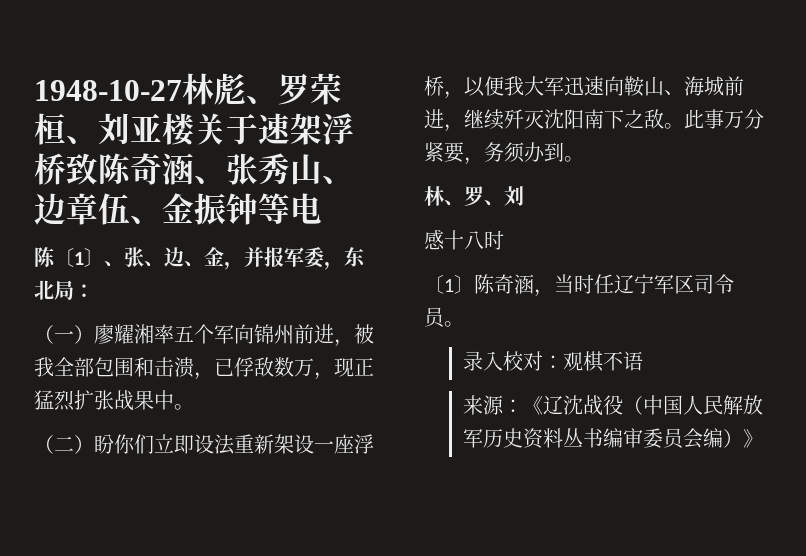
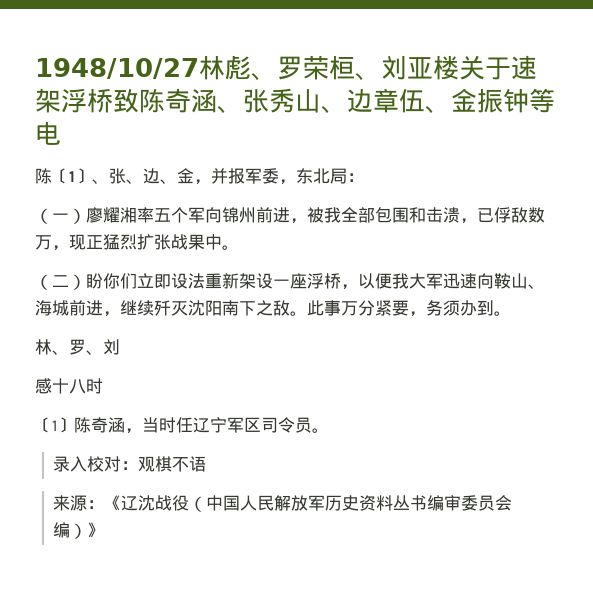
[34,80,182,101] 1948-10-27 -> [35,58,199,79] 1948/10/27

